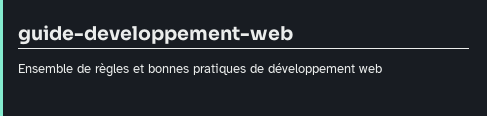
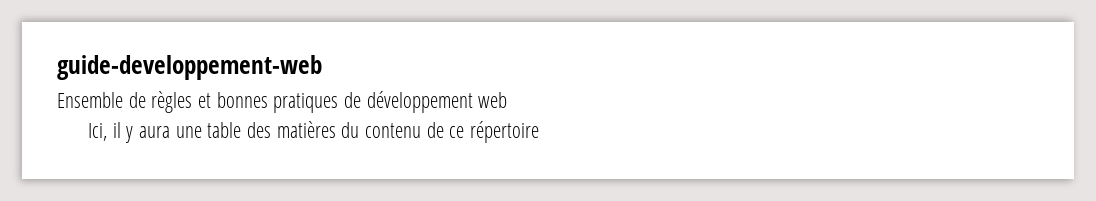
(382, 68) none -> [87,121,540,143] // Ici, il y aura une table des matières du contenu de ce répertoire

